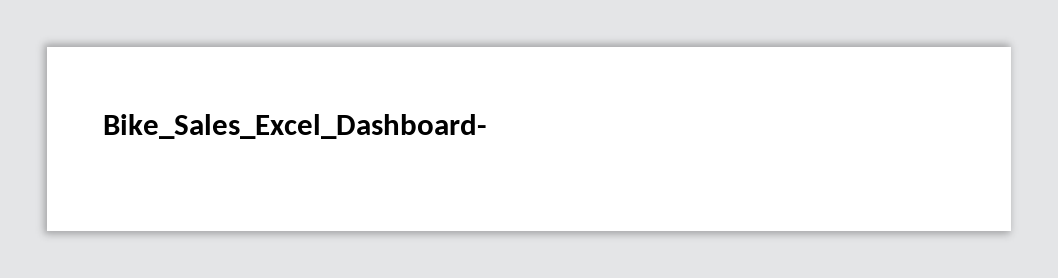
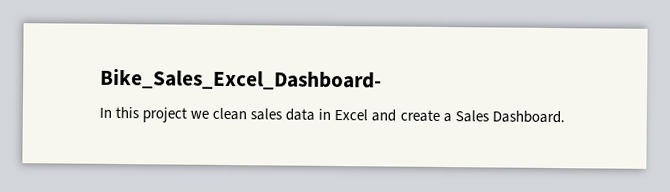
(486, 126) none -> [99,106,565,124] // In this project we clean sales data in Excel and create a Sales Dashboard.

